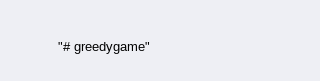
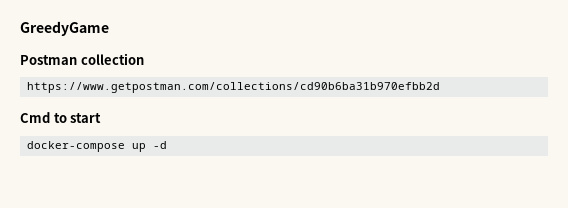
[58,42,150,54] "# greedygame" -> [20,21,109,36] [20,53,144,65] [26,82,440,93] [20,112,102,123] [26,141,167,152] GreedyGame // Postman collection // https://www.getpostman.com/collections/cd90b6ba31b970efbb2d // Cmd to start // docker-compose up -d

